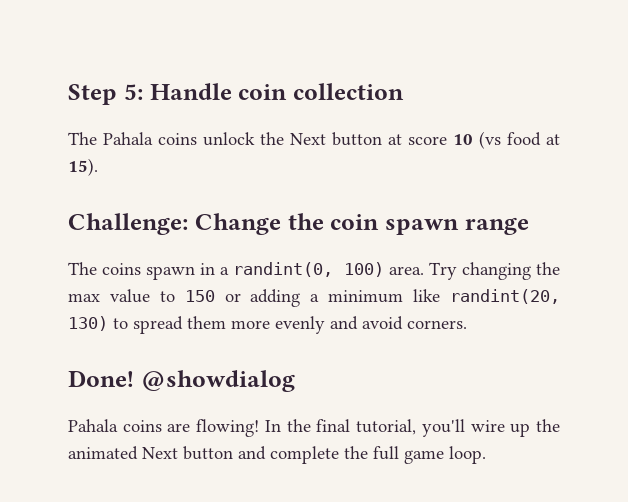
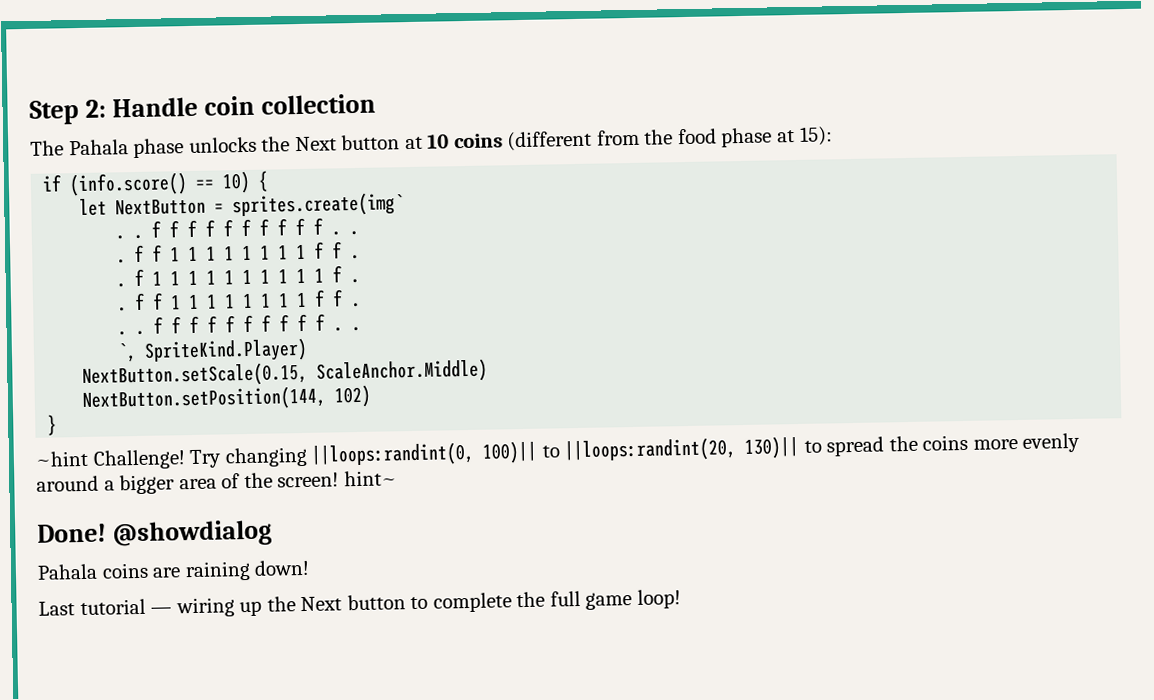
[123,84,143,100] 5: -> [84,99,106,118] 2:
[158,132,255,146] coins unlock -> [133,136,257,159] phase unlocks
[408,131,560,149] [68,158,98,176] [68,213,529,235] [68,262,560,280] [68,289,560,307] [68,316,467,334] score 10 (vs food at 15). // Challenge: Change the coin spawn range // The coins spawn in a randint(0, 100) area. Try changing the max value to 150 or adding a minimum like randint(20, 130) to spread them more evenly and avoid corners. -> [427,126,833,152] [42,170,270,197] [79,192,405,218] [115,217,360,240] [116,241,361,264] [116,265,361,288] [117,289,362,312] [117,313,362,336] [117,337,309,363] [82,358,489,388] [82,384,372,412] [47,414,58,436] [35,432,1081,470] [36,470,397,495] 10 coins (different from the food phase at 15): // if (info.score() == 10) { // let NextButton = sprites.create(img` // . . f f f f f f f f f f . . // . f f 1 1 1 1 1 1 1 1 f f . // . f 1 1 1 1 1 1 1 1 1 1 f . // . f f 1 1 1 1 1 1 1 1 f f . // . . f f f f f f f f f f . . // `, SpriteKind.Player) // NextButton.setScale(0.15, ScaleAnchor.Middle) // NextButton.setPosition(144, 102) // } // ~hint Challenge! Try changing ||loops:randint(0, 100)|| to ||loops:randint(20, 130)|| to spread the coins more evenly around a bigger area of the screen! hint~
[196,419,505,437] flowing! In the final tutorial, you'll wire -> [184,559,311,582] [38,597,235,618] raining down! // Last tutorial — wiring
[68,446,266,460] animated Next button and -> [300,594,429,612] Next button to
[449,446,486,464] loop. -> [636,589,681,609] loop!

